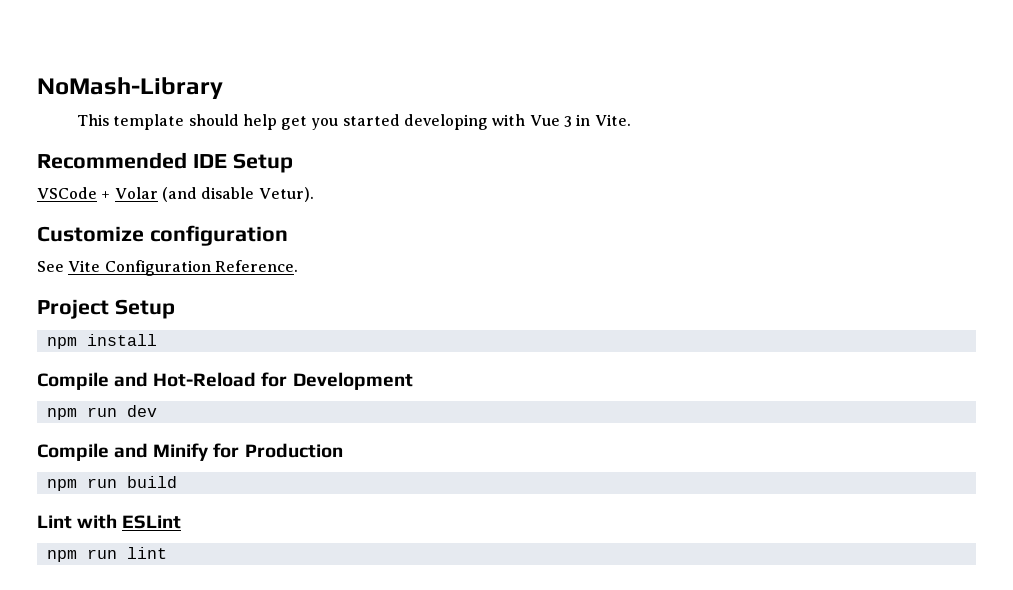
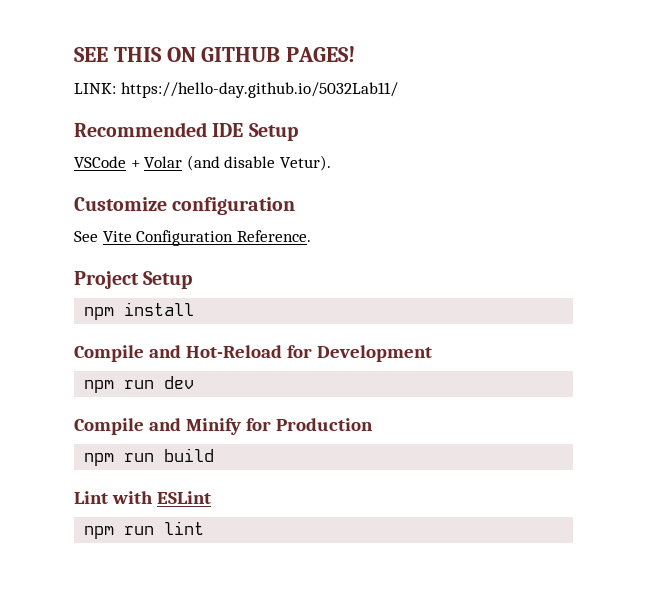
[37,77,223,99] [76,114,631,130] NoMash-Library // This template should help get you started developing with Vue 3 in Vite. -> [74,46,356,62] [74,82,398,98] SEE THIS ON GITHUB PAGES! // LINK: https://hello-day.github.io/5032Lab11/

